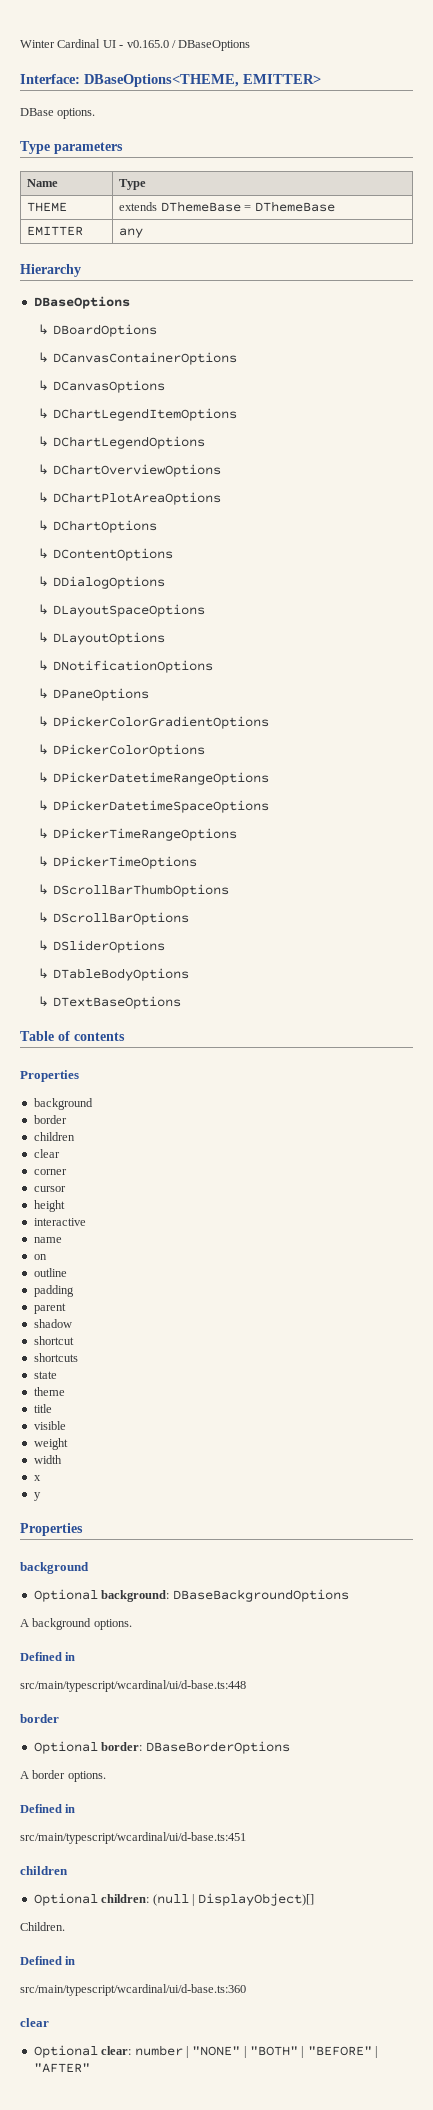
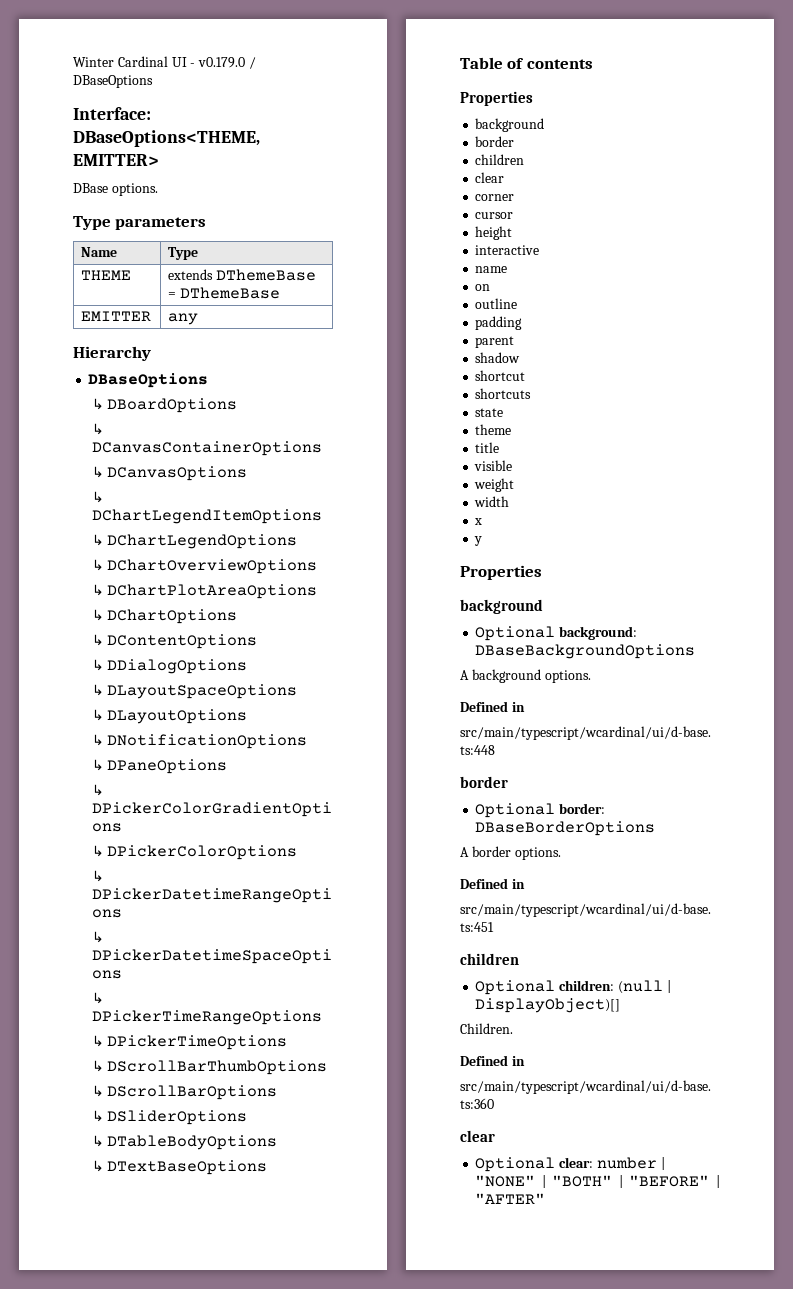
[126,40,169,48] v0.165.0 -> [198,57,246,68] v0.179.0

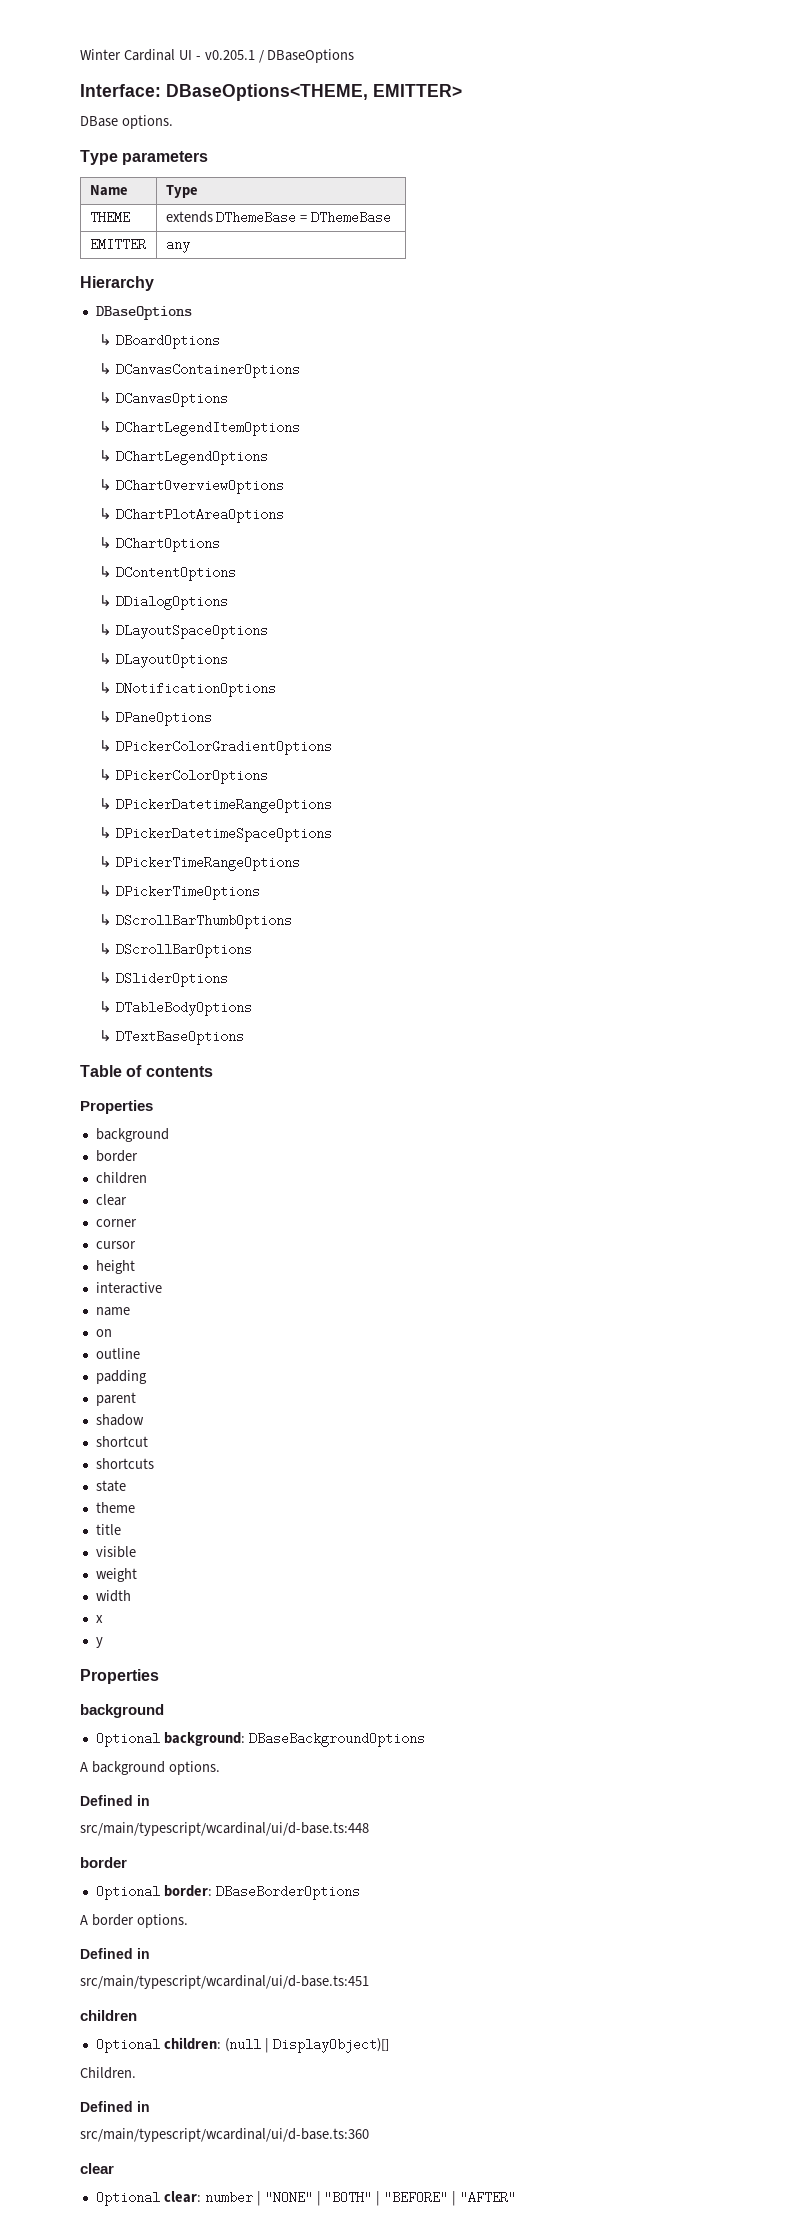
[198,57,246,68] v0.179.0 -> [204,50,255,60] v0.205.1

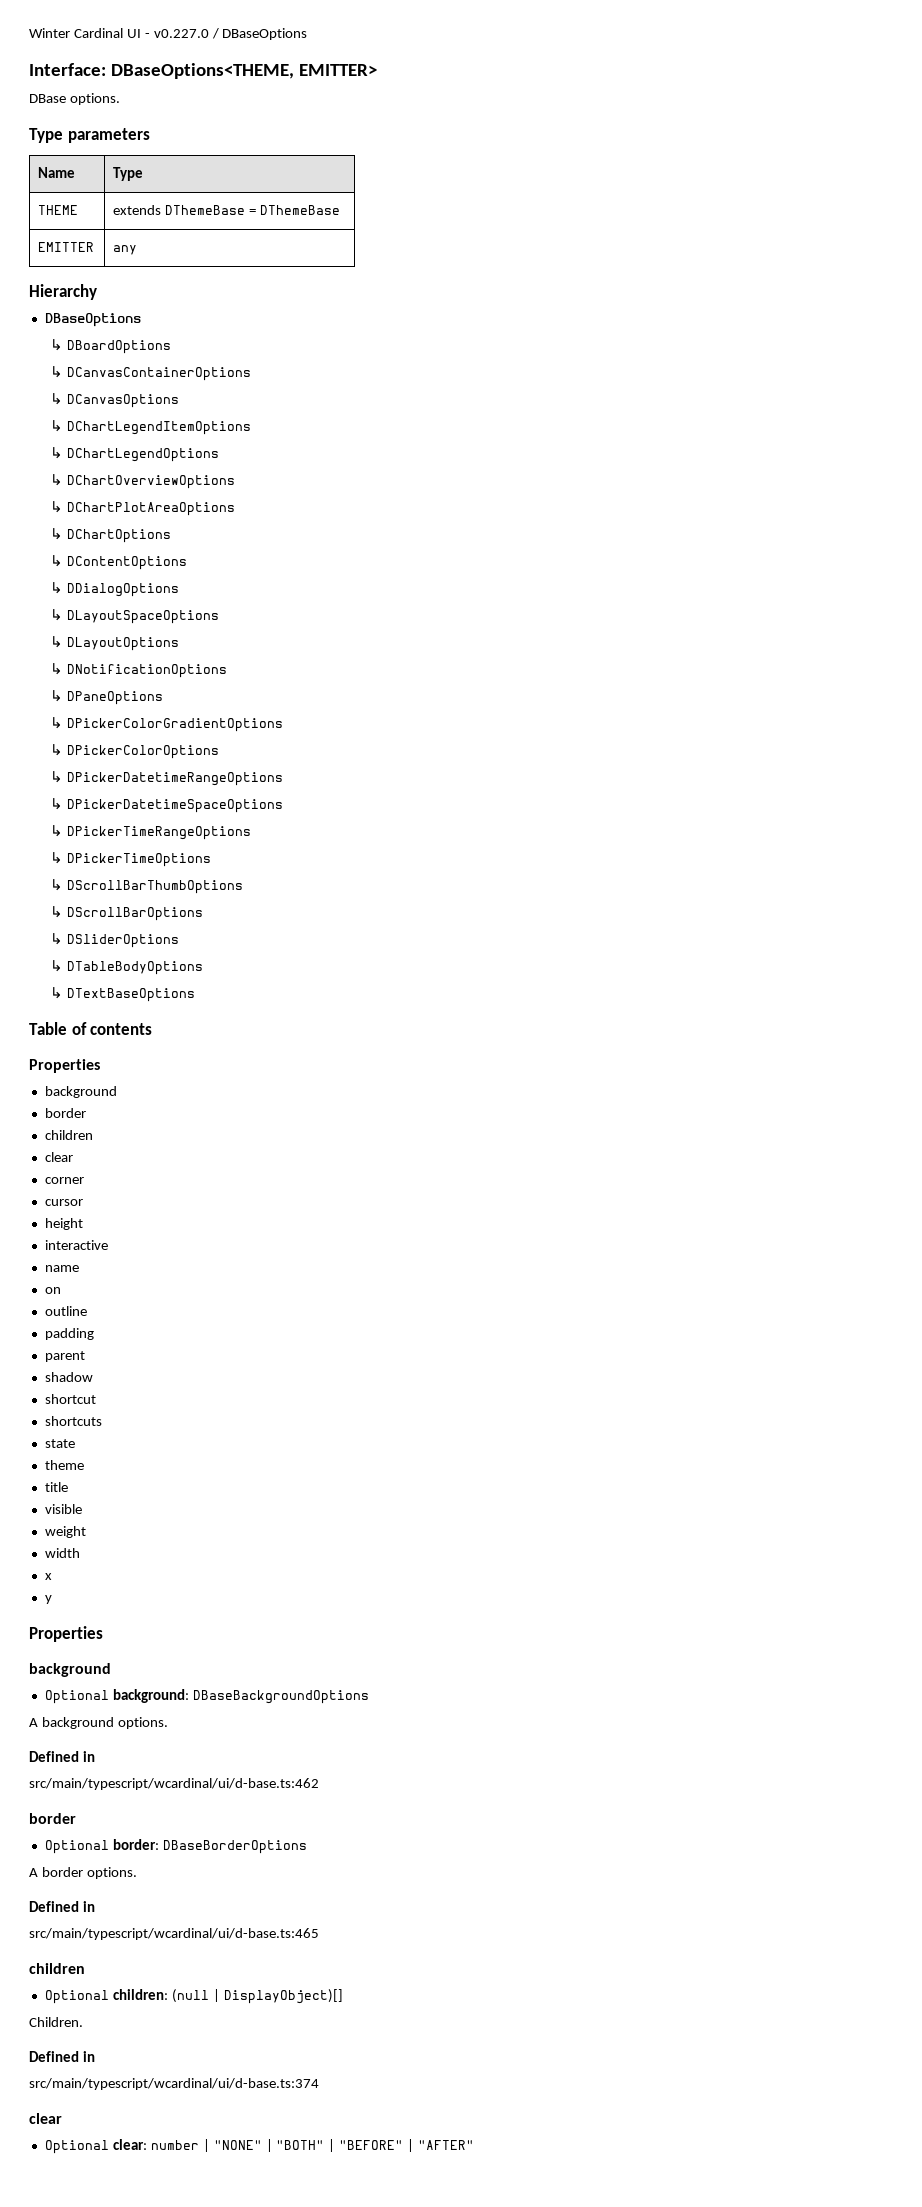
[204,50,255,60] v0.205.1 -> [153,29,209,38] v0.227.0
[80,1822,369,1836] src/main/typescript/wcardinal/ui/d-base.ts:448 -> [29,1778,319,1790] src/main/typescript/wcardinal/ui/d-base.ts:462
[80,1975,369,1989] src/main/typescript/wcardinal/ui/d-base.ts:451 -> [29,1928,319,1940] src/main/typescript/wcardinal/ui/d-base.ts:465
[80,2128,369,2142] src/main/typescript/wcardinal/ui/d-base.ts:360 -> [29,2078,319,2090] src/main/typescript/wcardinal/ui/d-base.ts:374

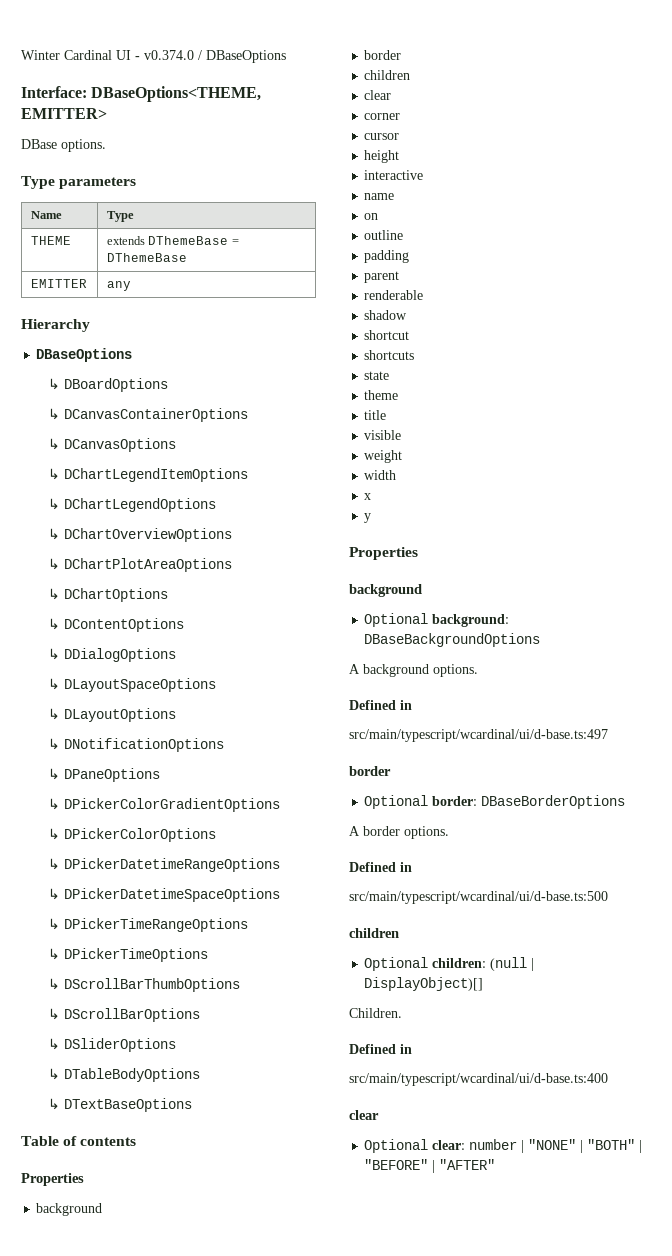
[153,29,209,38] v0.227.0 -> [144,50,194,60] v0.374.0
(85, 1356) none -> [364,290,424,300] // renderable
[29,1778,319,1790] src/main/typescript/wcardinal/ui/d-base.ts:462 -> [349,729,608,742] src/main/typescript/wcardinal/ui/d-base.ts:497
[29,1928,319,1940] src/main/typescript/wcardinal/ui/d-base.ts:465 -> [349,891,608,904] src/main/typescript/wcardinal/ui/d-base.ts:500
[29,2078,319,2090] src/main/typescript/wcardinal/ui/d-base.ts:374 -> [349,1073,608,1086] src/main/typescript/wcardinal/ui/d-base.ts:400

